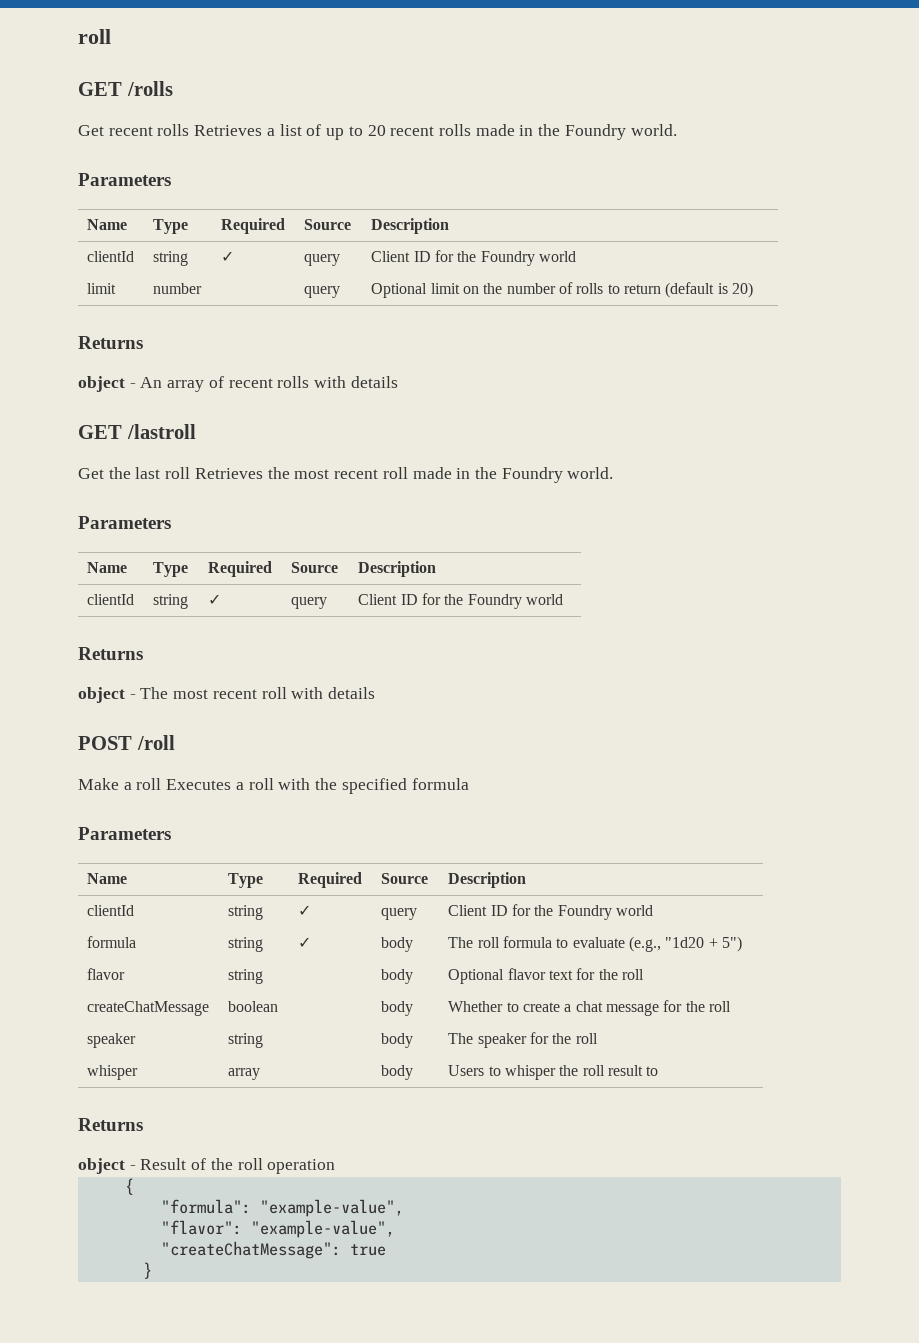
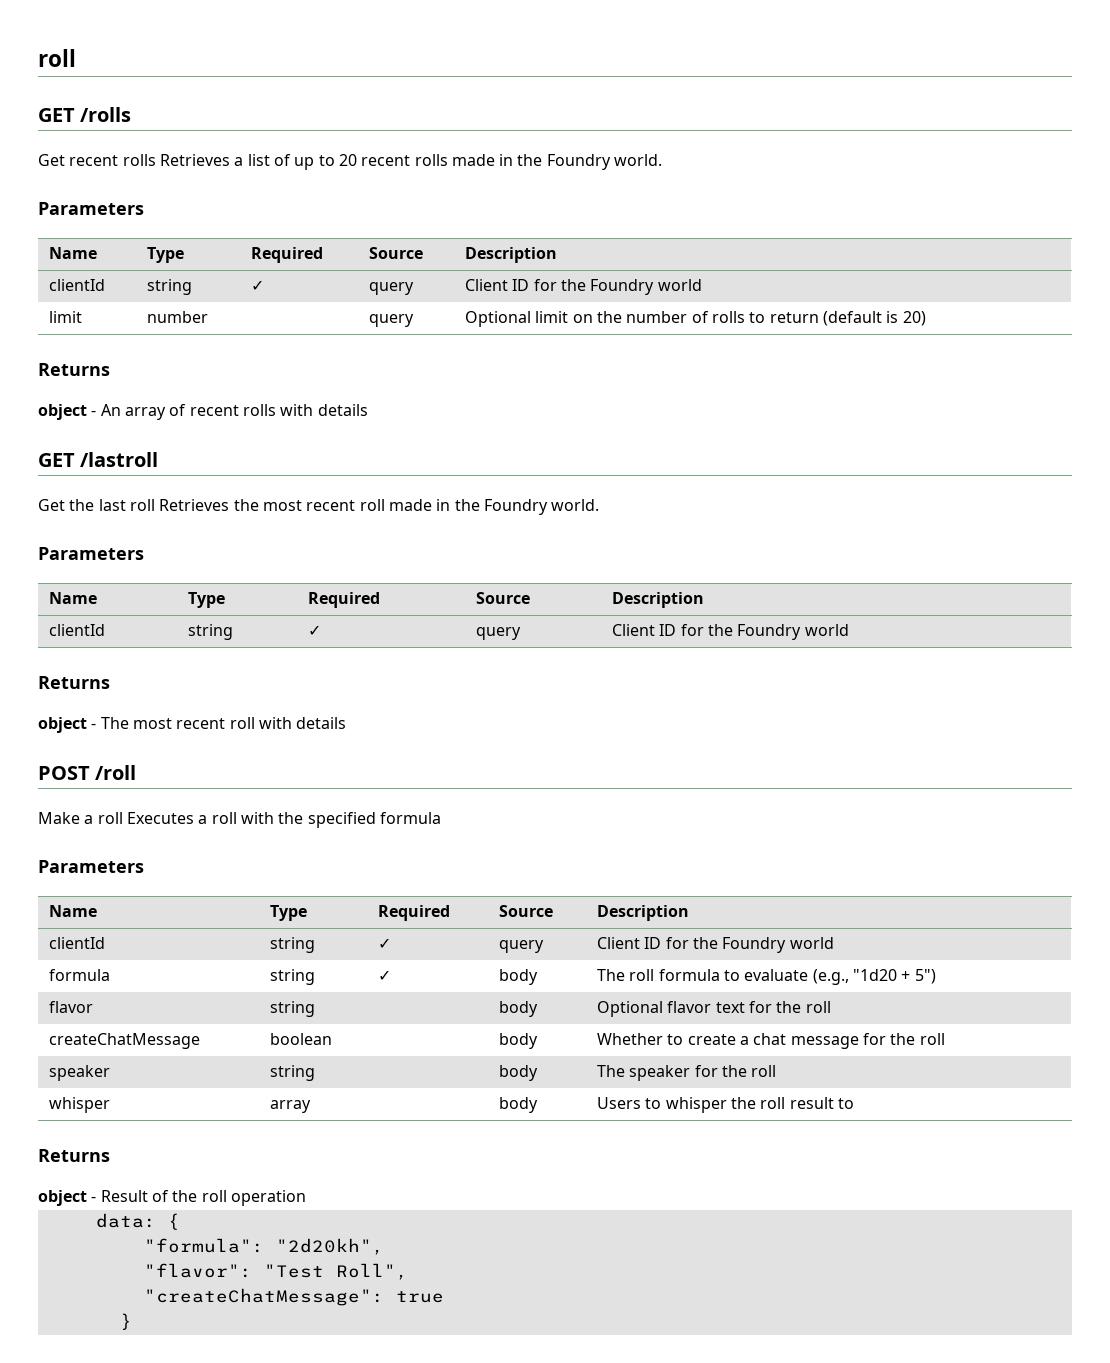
(336, 1166) none -> [95,1213,156,1228] data:
[259,1199,404,1217] "example-value", -> [275,1238,384,1255] "2d20kh",
[250,1220,395,1238] "example-value", -> [263,1263,408,1280] "Test Roll",

